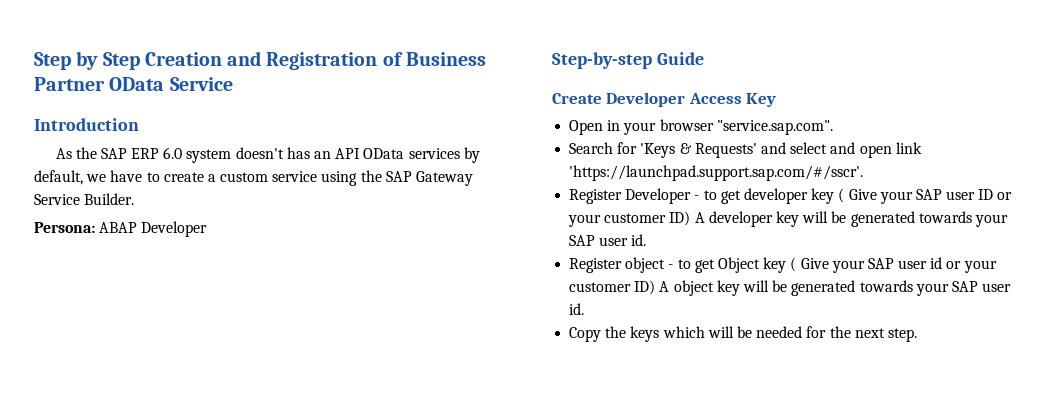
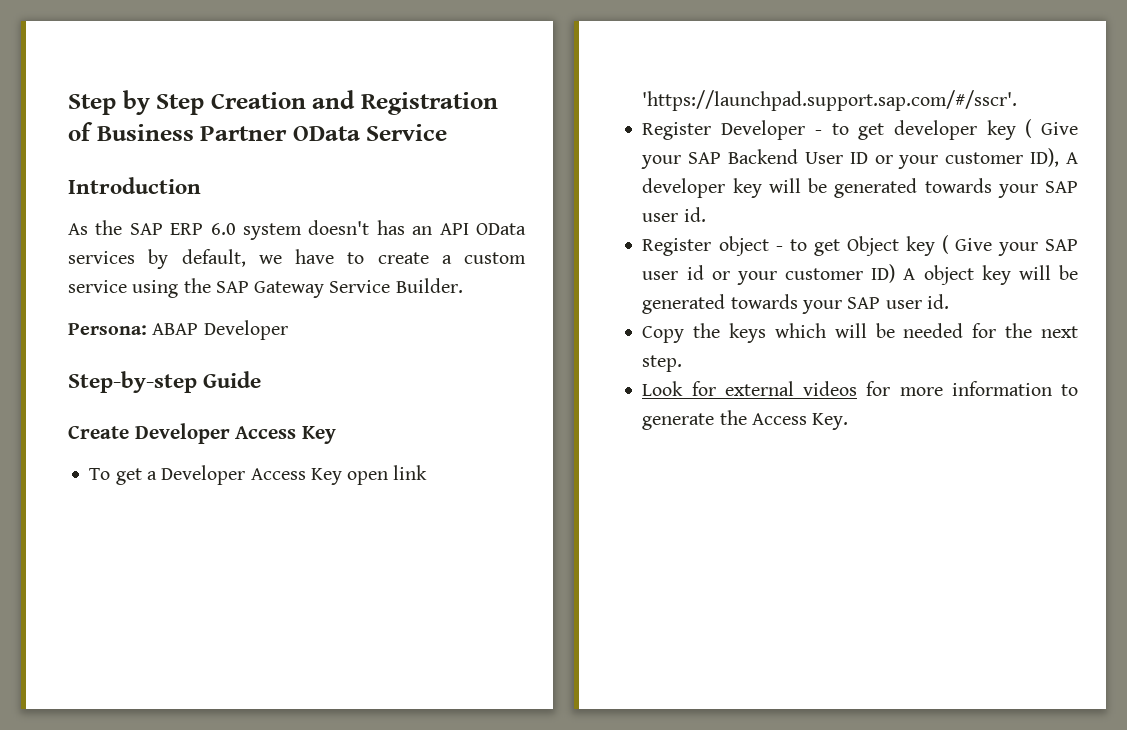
[569,119,833,135] [569,142,856,158] Open in your browser "service.sap.com". // Search for 'Keys & Requests' and select and -> [89,465,342,485] To get a Developer Access Key
[946,191,976,200] user -> [728,149,843,164] Backend User
[669,211,691,226] ID) -> [1030,148,1060,167] ID),
(917, 335) none -> [642,381,1078,396] [642,410,849,430] // Look for external videos for more information to generate the Access Key.

